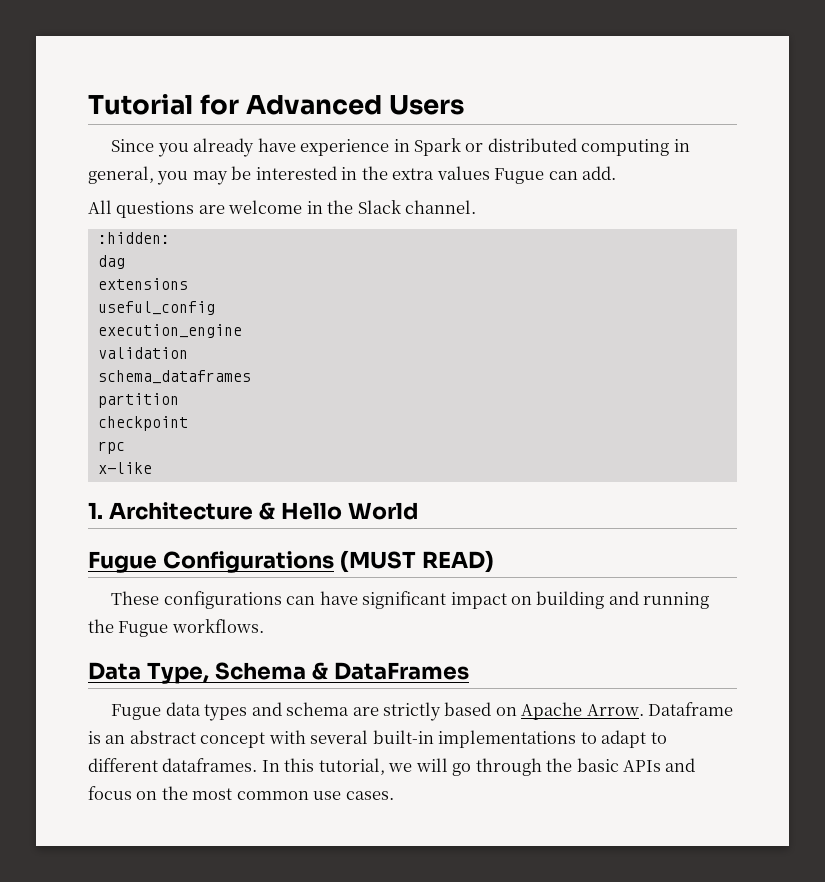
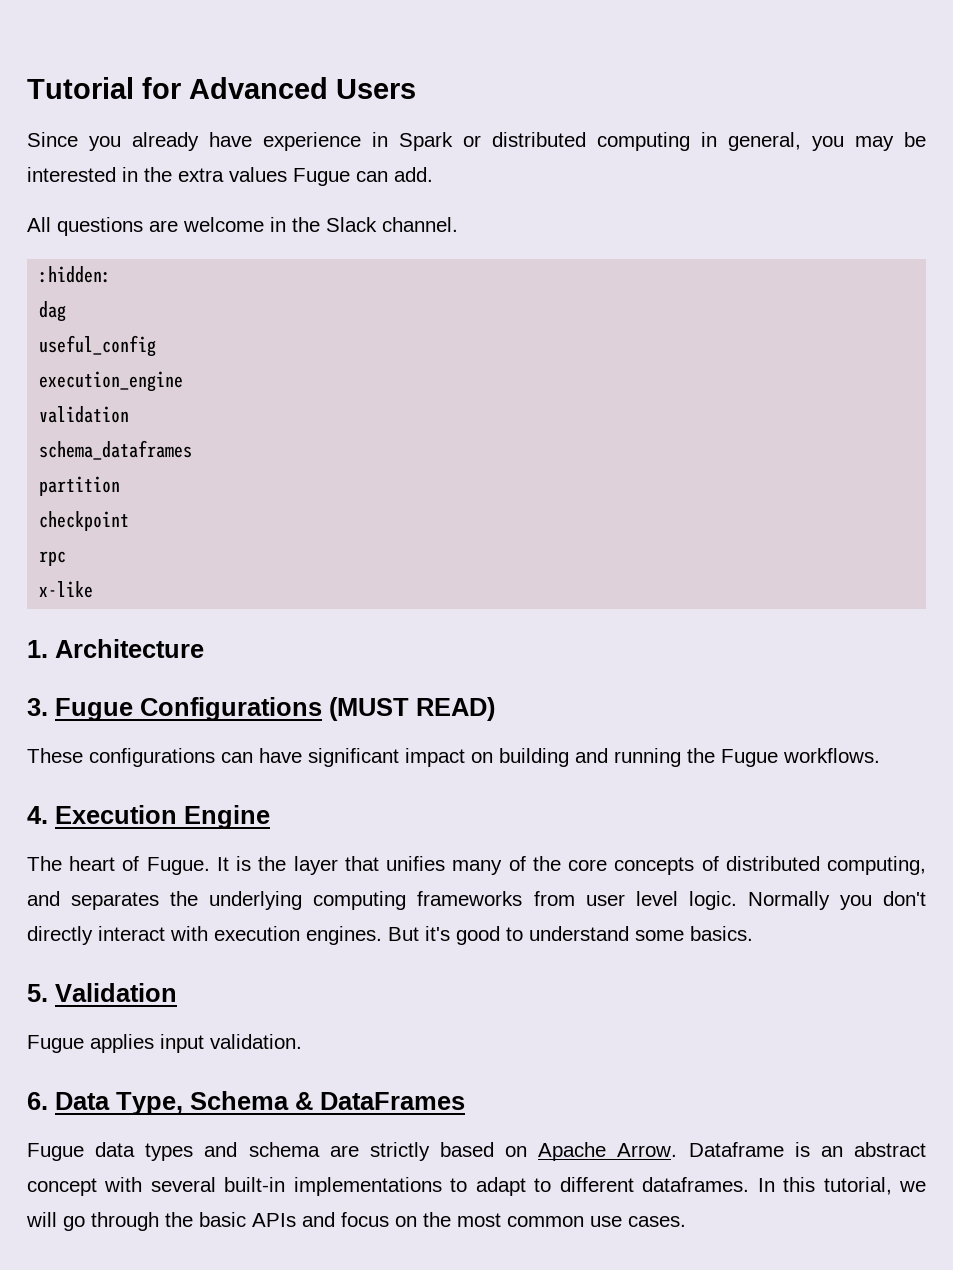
[97,278,188,290] // extensions -> (67, 311) none
[258,502,418,520] & Hello World // -> [27,698,48,716] // 3.
(264, 626) none -> [27,805,270,829] [27,856,927,875] [27,891,927,910] [27,926,753,945] [27,983,177,1002] [27,1034,302,1053] [27,1092,48,1110] 4. Execution Engine // The heart of Fugue. It is the layer that unifies many of the core concepts of distributed computing, and separates the underlying computing frameworks from user level logic. Normally you don't directly interact with execution engines. But it's good to understand some basics. // 5. Validation // Fugue applies input validation. // 6.

